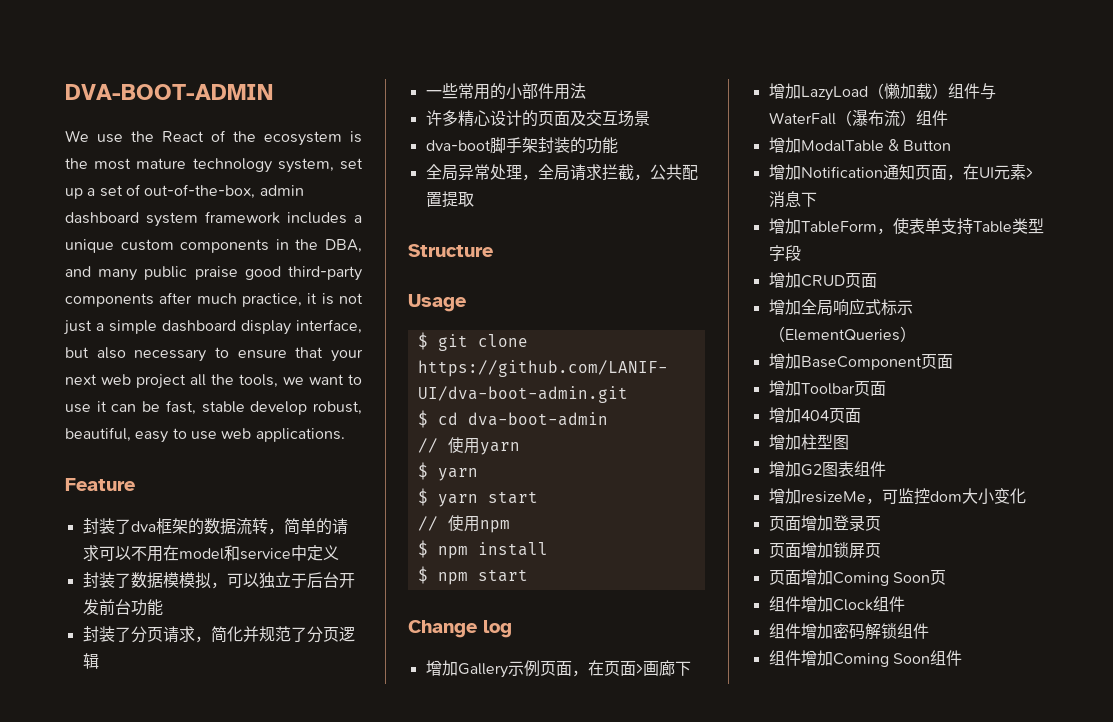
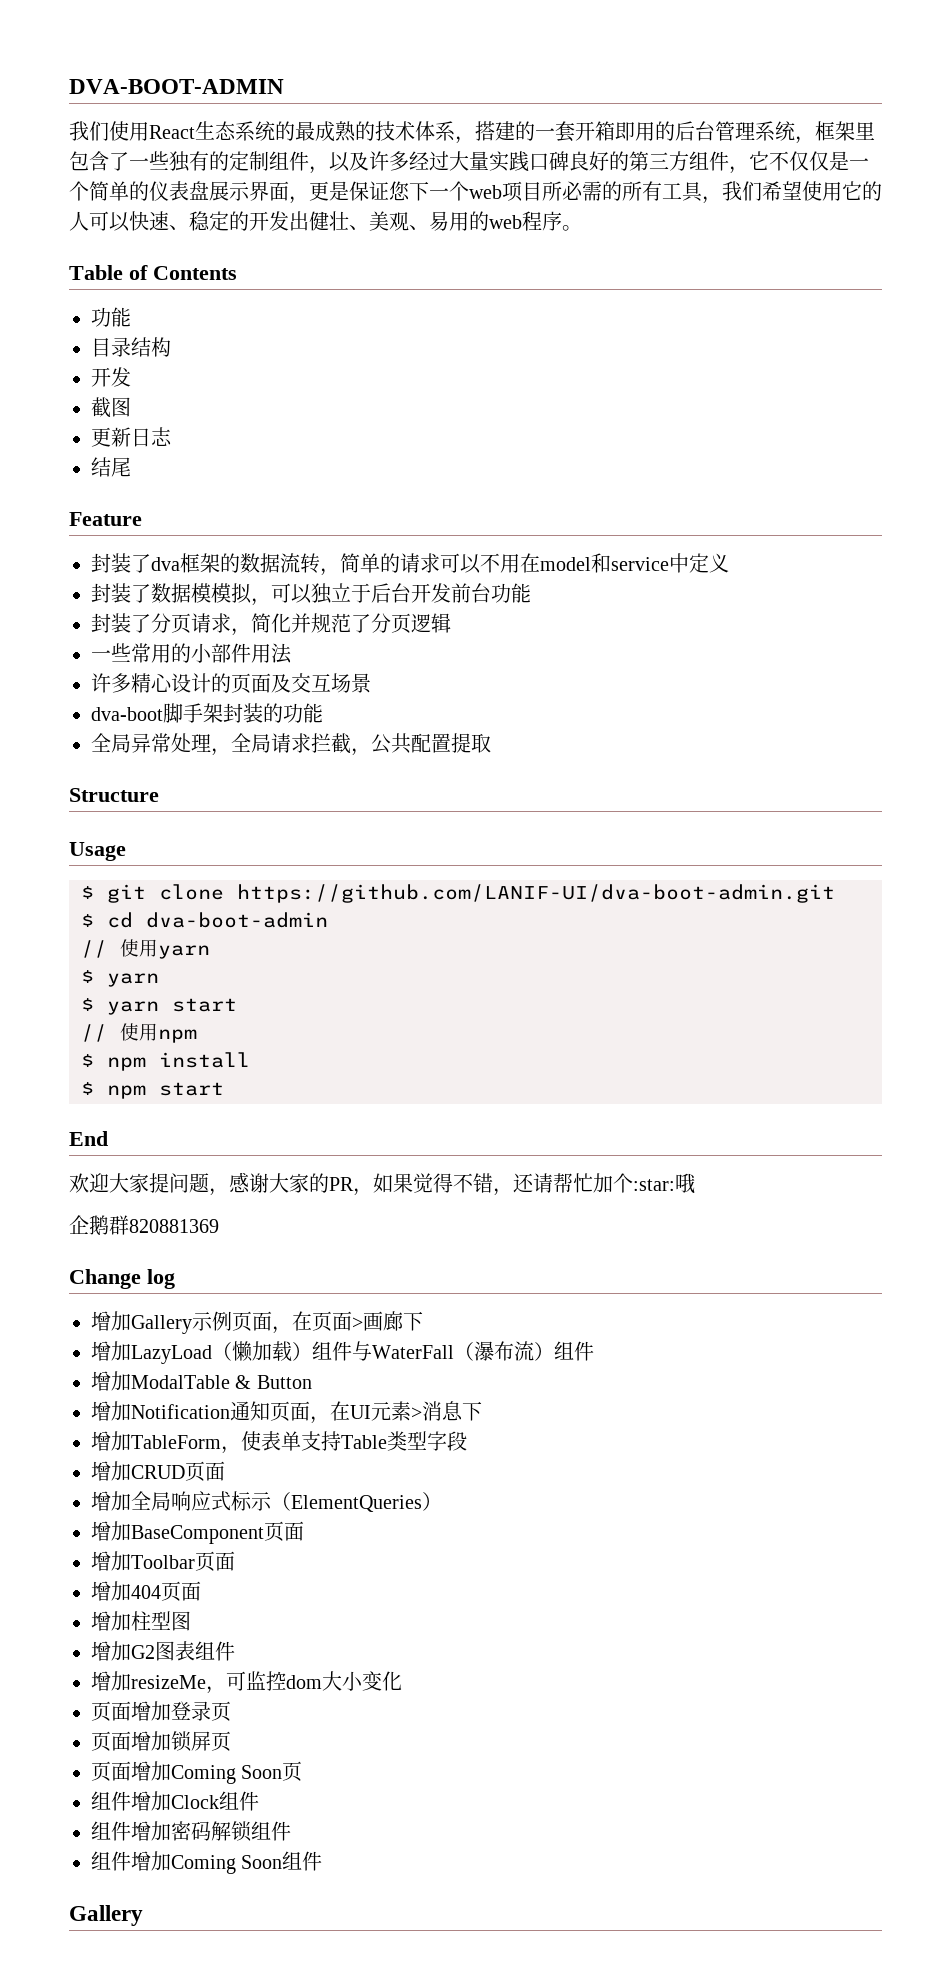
[65,130,362,146] [65,158,363,173] [65,184,304,199] [65,211,362,227] [65,239,362,253] [65,266,362,281] [65,292,363,307] [63,319,362,335] [65,347,363,362] [65,374,362,389] [65,400,362,415] [65,427,345,443] We use the React of the ecosystem is the most mature technology system, set up a set of out-of-the-box, admin dashboard system framework includes a unique custom components in the DBA, and many public praise good third-party components after much practice, it is not just a simple dashboard display interface, but also necessary to ensure that your next web project all the tools, we want to use it can be fast, stable develop robust, beautiful, easy to use web applications. -> [69,121,875,144] [69,151,869,174] [69,181,882,204] [69,211,582,232] [69,265,237,280] [91,307,131,327] [91,337,171,357] [91,367,131,387] [91,397,131,418] [91,427,172,447] [91,457,131,477] 我们使用React生态系统的最成熟的技术体系，搭建的一套开箱即用的后台管理系统，框架里包含了一些独有的定制组件，以及许多经过大量实践口碑良好的第三方组件，它不仅仅是一个简单的仪表盘展示界面，更是保证您下一个web项目所必需的所有工具，我们希望使用它的人可以快速、稳定的开发出健壮、美观、易用的web程序。 // Table of Contents // 功能 // 目录结构 // 开发 // 截图 // 更新日志 // 结尾
(528, 575) none -> [69,1131,108,1146] [69,1172,696,1196] [69,1215,219,1236] // End // 欢迎大家提问题，感谢大家的PR，如果觉得不错，还请帮忙加个:star:哦 // 企鹅群820881369
(962, 658) none -> [69,1905,143,1926] // Gallery

